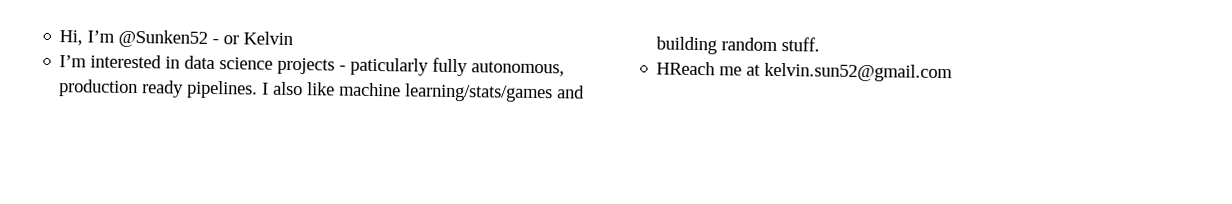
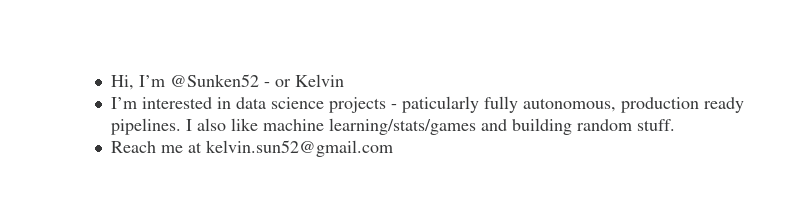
[656,61,716,76] HReach -> [110,141,156,153] Reach

